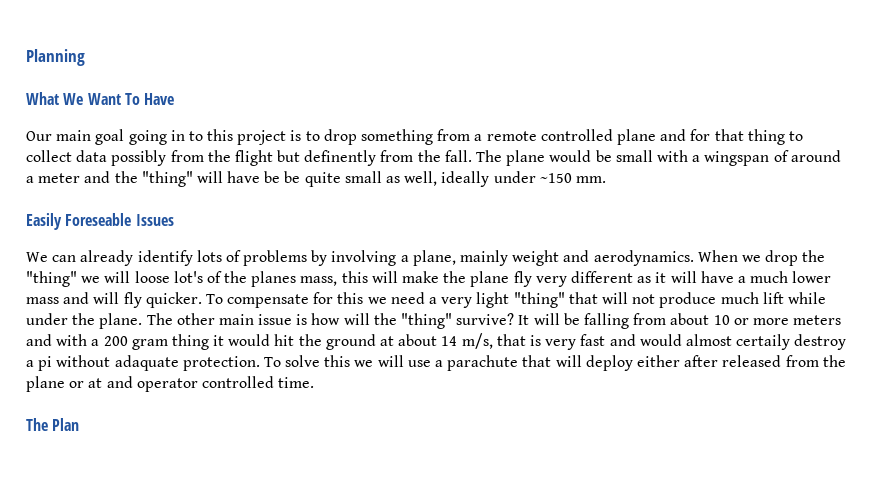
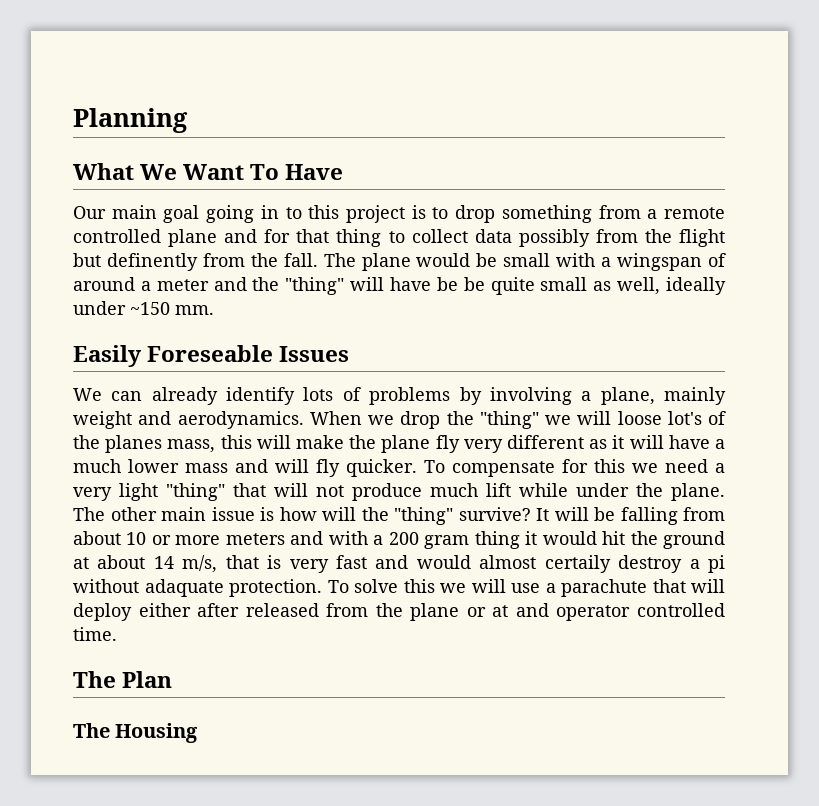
(80, 424) none -> [73,723,199,743] // The Housing

